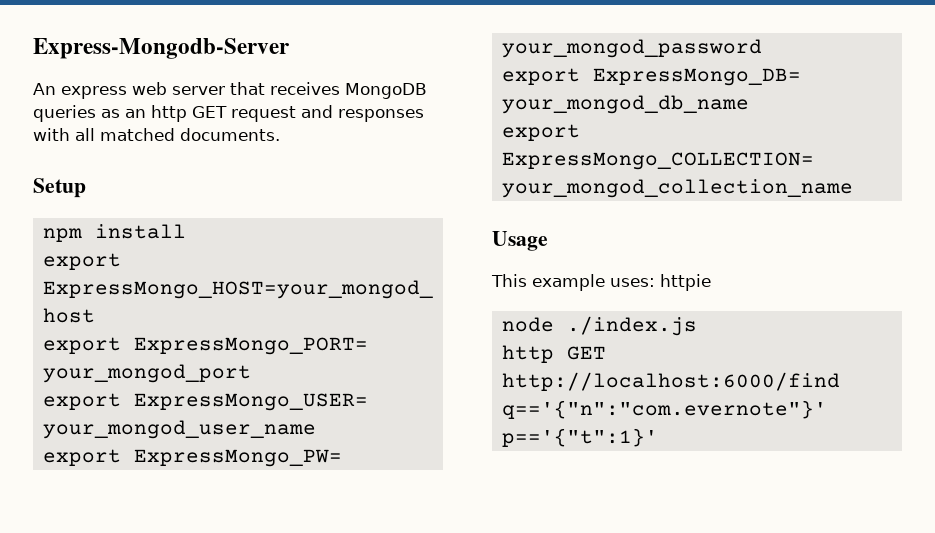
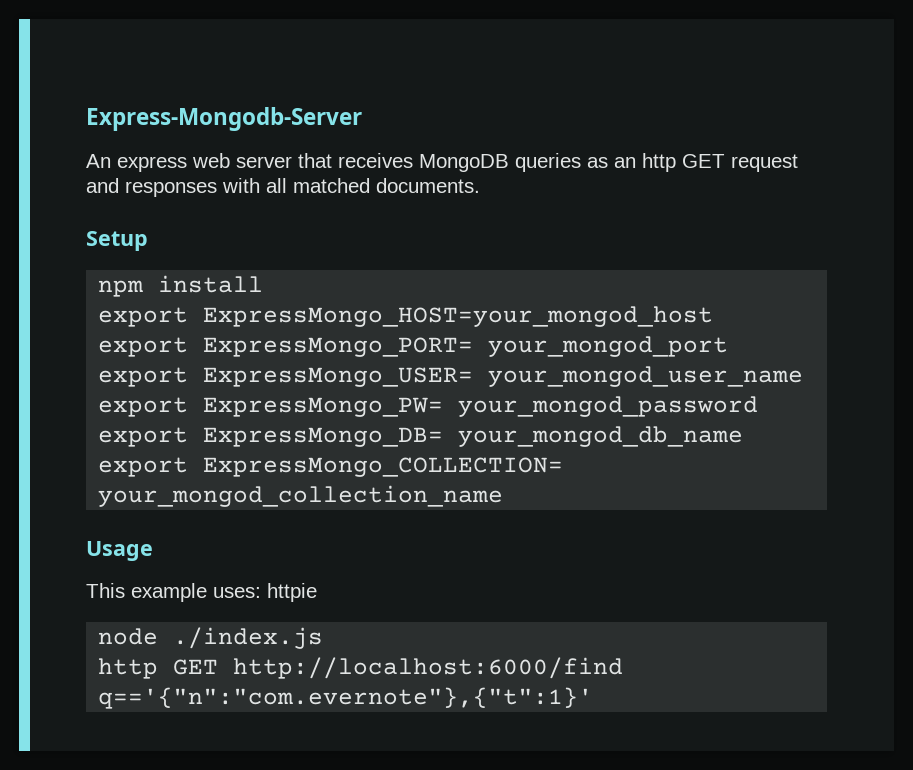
[501,400,827,419] [501,428,658,447] q=='{"n":"com.evernote"}' p=='{"t":1}' -> [98,687,594,709] q=='{"n":"com.evernote"},{"t":1}'

